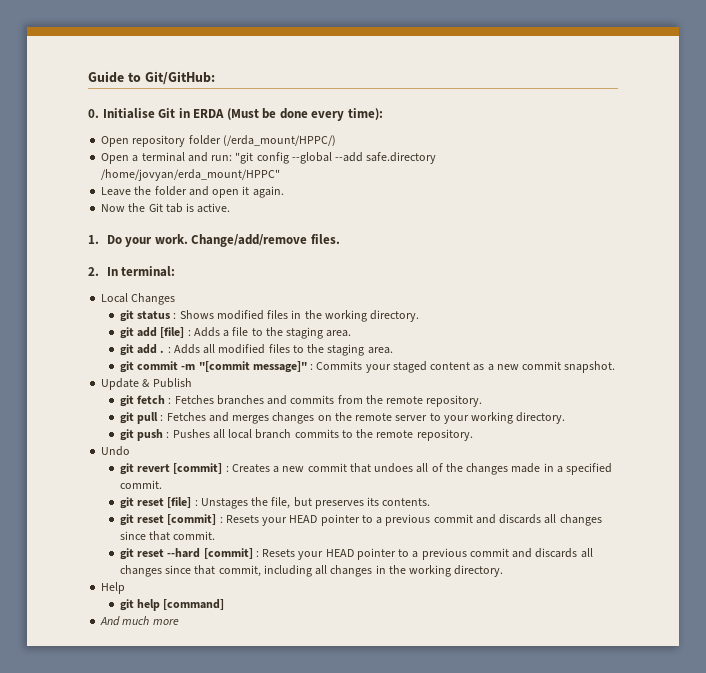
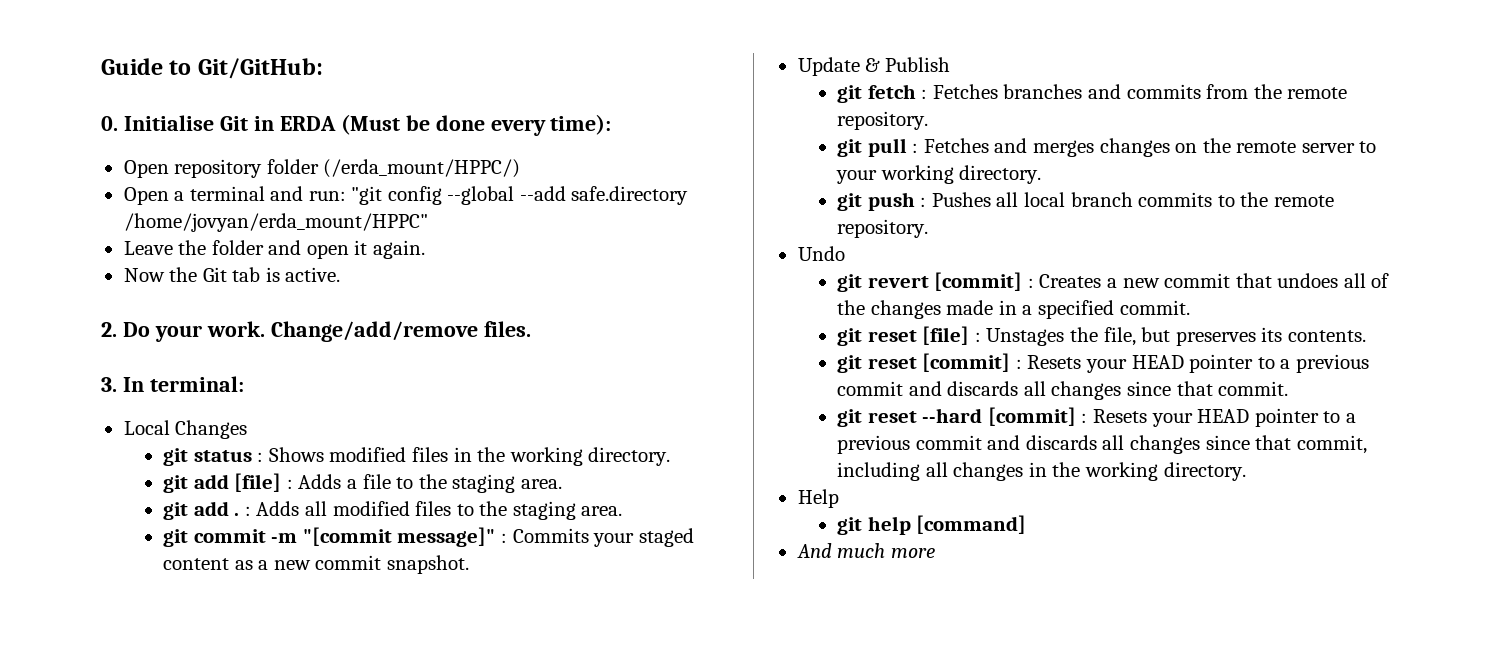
[88,235,99,244] 1. -> [101,322,117,337] 2.
[88,267,99,276] 2. -> [101,377,117,392] 3.

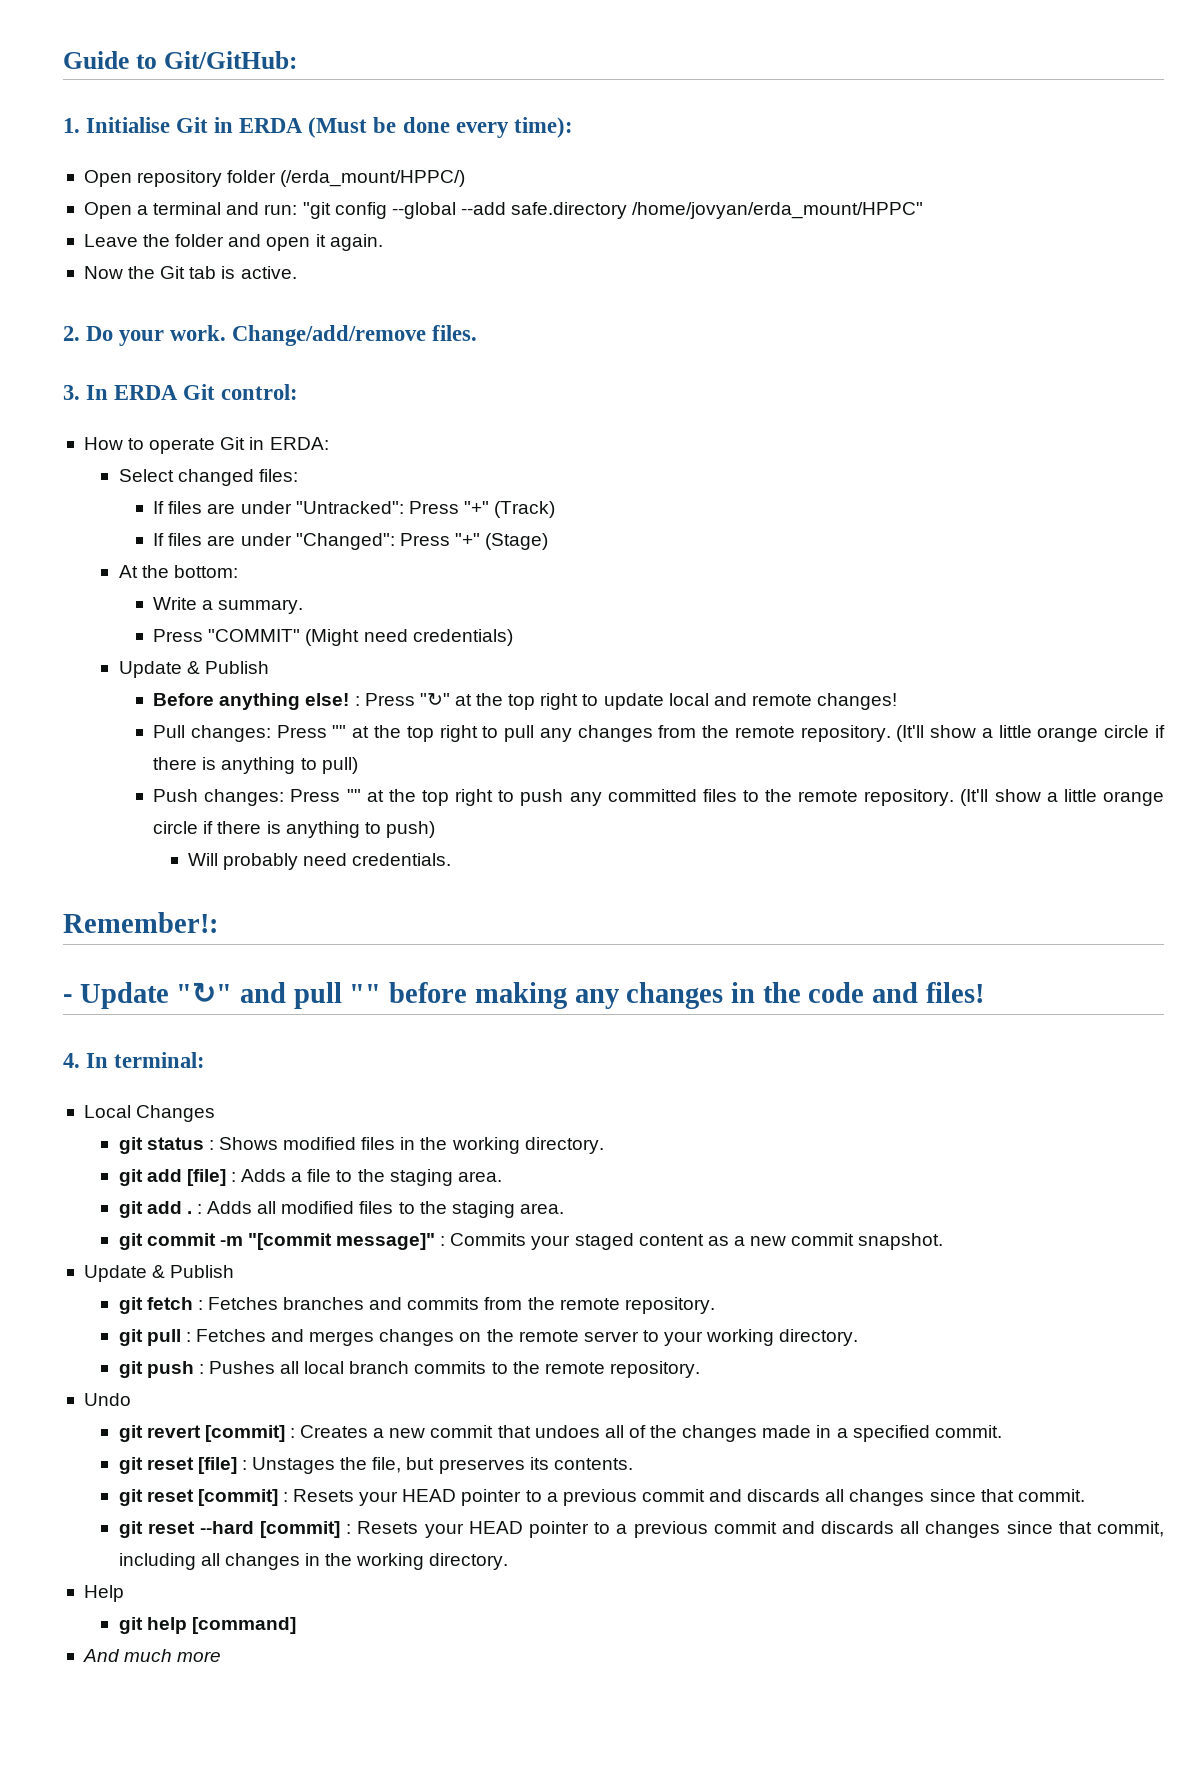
[101,116,118,131] 0. -> [63,118,80,133] 1.
(144, 384) none -> [114,384,299,400] [83,437,329,454] [118,469,298,486] [153,501,556,518] [153,533,549,550] [118,565,238,578] [153,597,304,614] [153,629,513,646] [118,661,269,678] [153,693,898,710] [153,725,1166,742] [153,757,358,774] [153,789,1164,806] [153,821,435,838] [187,853,452,870] [63,912,218,933] [63,982,984,1009] [63,1053,109,1068] ERDA Git control: // How to operate Git in ERDA: // Select changed files: // If files are under "Untracked": Press "+" (Track) // If files are under "Changed": Press "+" (Stage) // At the bottom: // Write a summary. // Press "COMMIT" (Might need credentials) // Update & Publish // Before anything else! : Press "↻" at the top right to update local and remote changes! // Pull changes: Press "" at the top right to pull any changes from the remote repository. (It'll show a little orange circle if there is anything to pull) // Push changes: Press "" at the top right to push any committed files to the remote repository. (It'll show a little orange circle if there is anything to push) // Will probably need credentials. // Remember!: // - Update "↻" and pull "" before making any changes in the code and files! // 4. In

